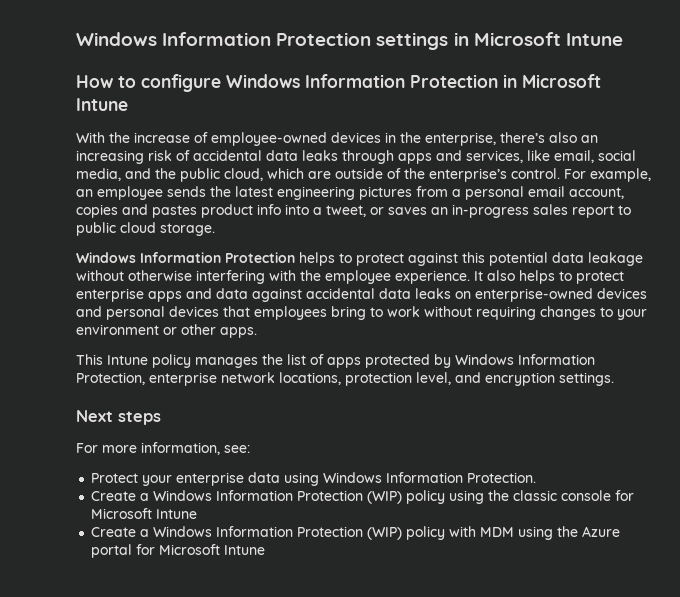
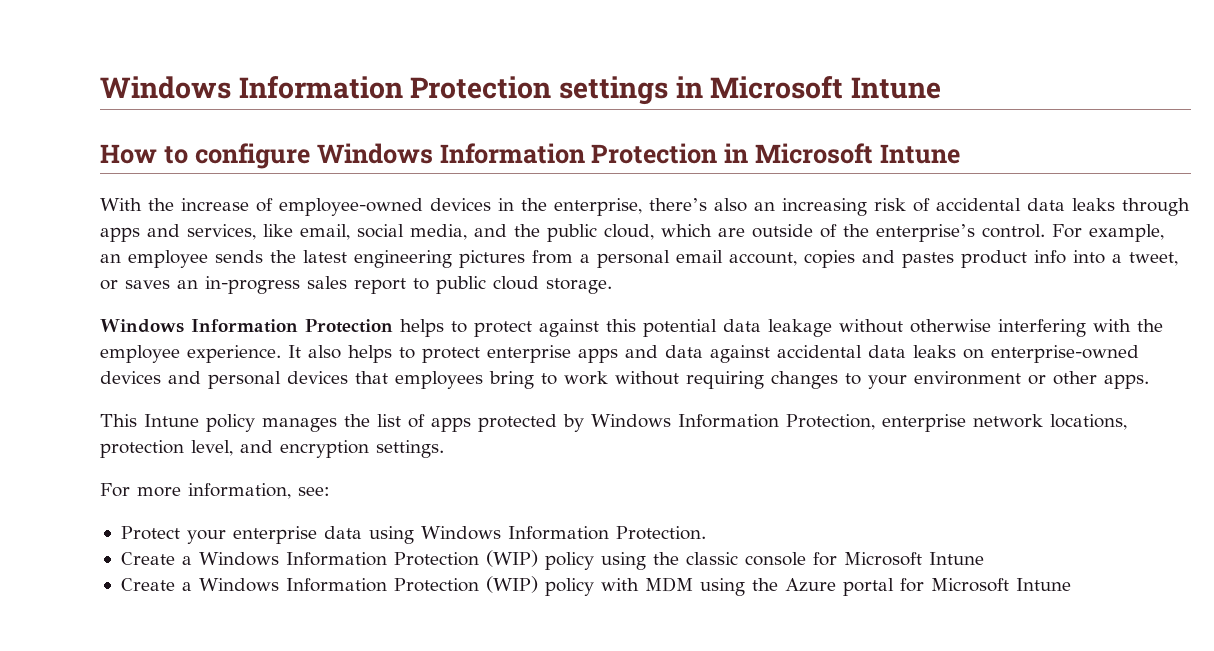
[76,410,161,425] // Next steps -> (444, 449) none

